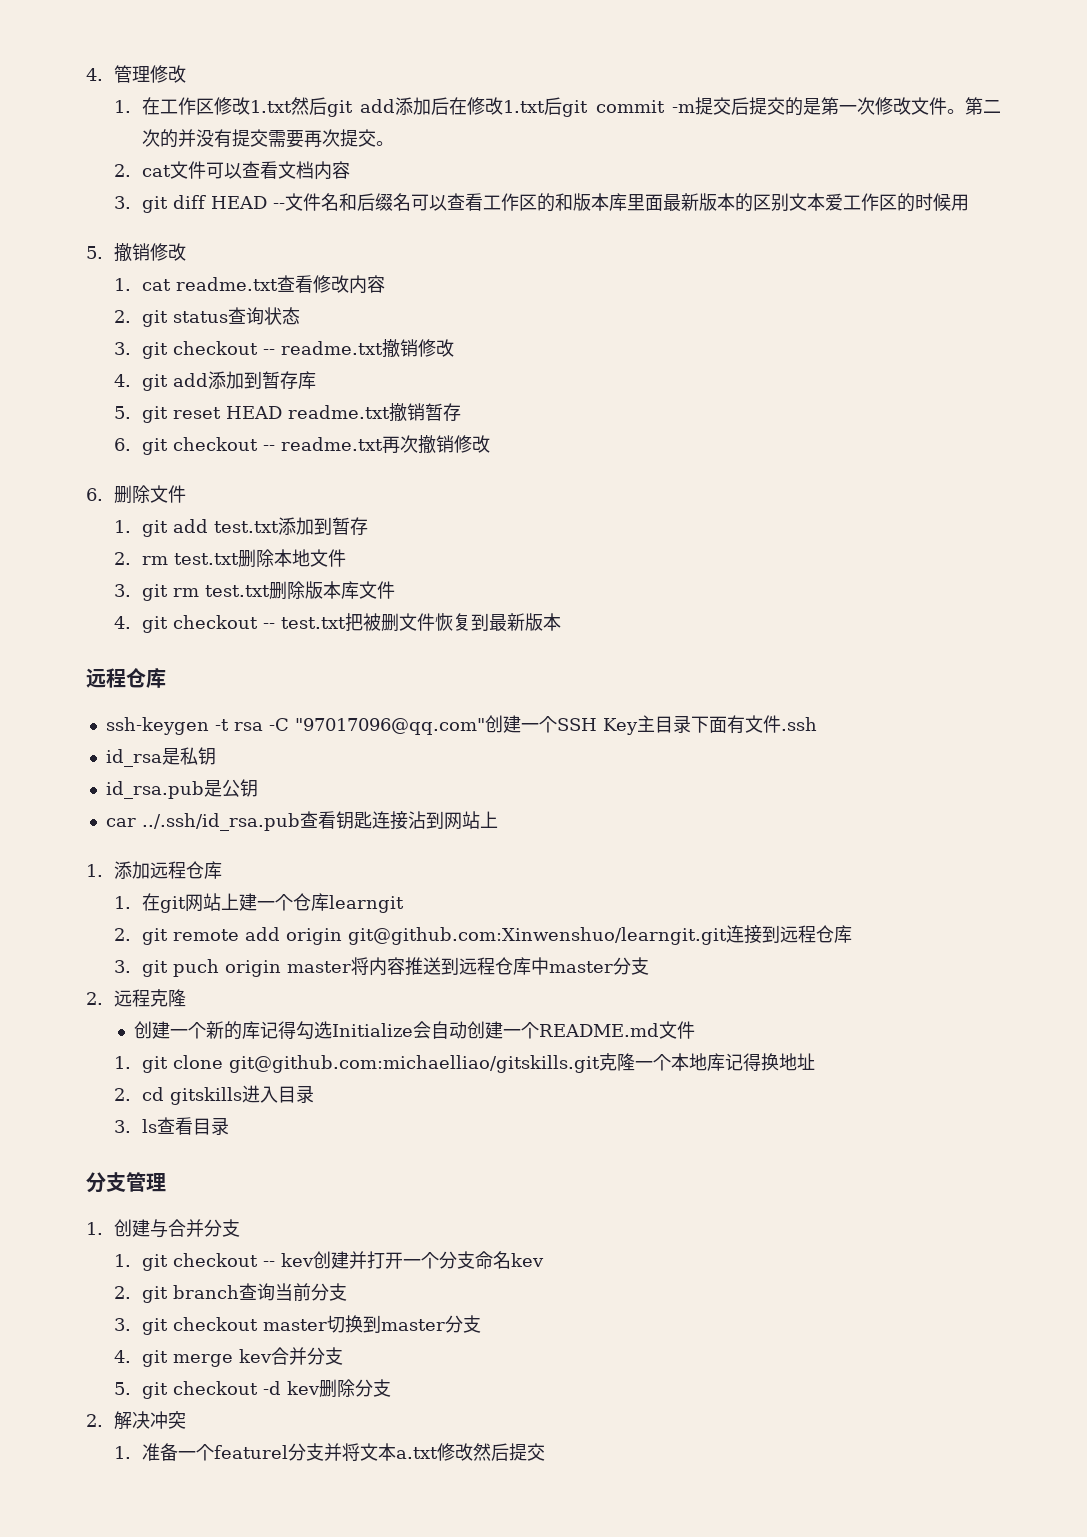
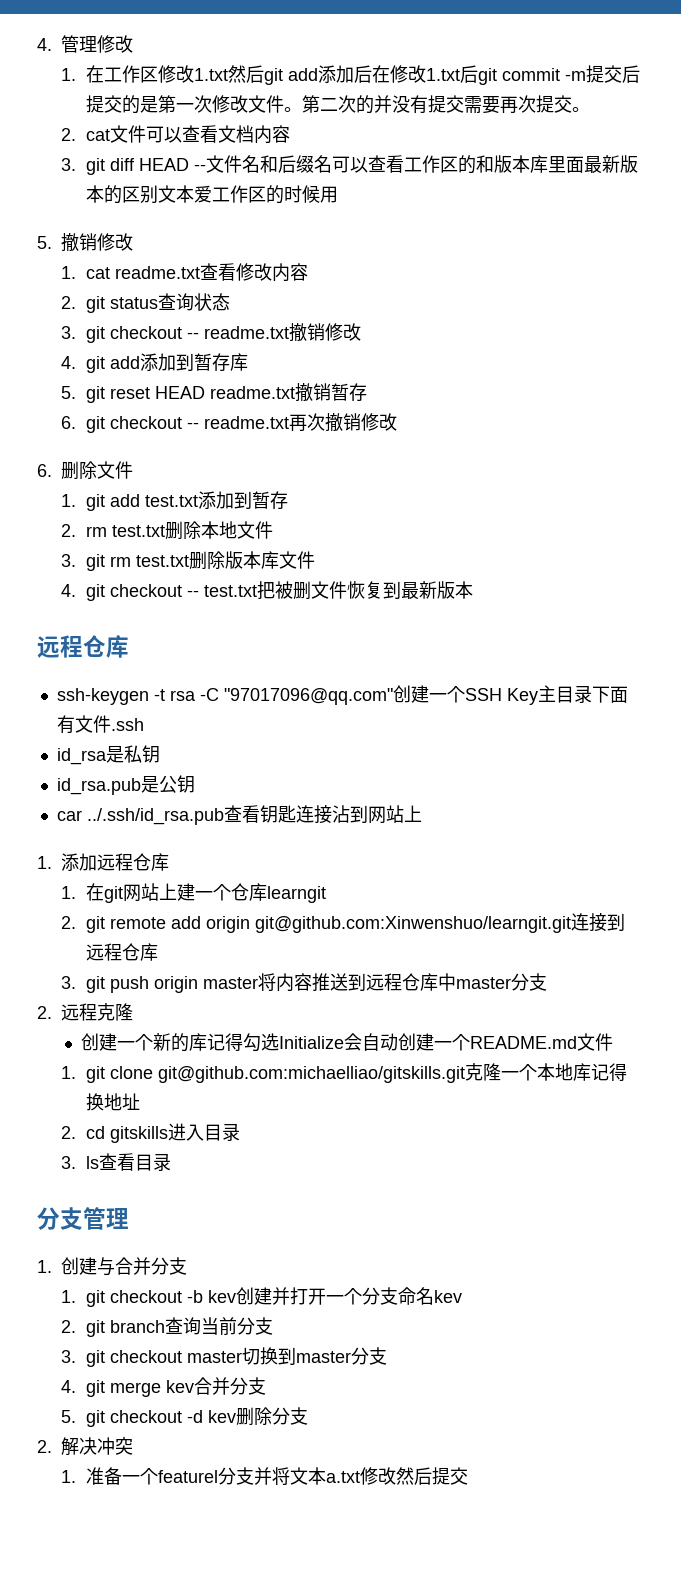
[172,959,219,977] puch -> [109,976,149,993] push
[262,1261,275,1267] -- -> [186,1290,203,1303] -b

